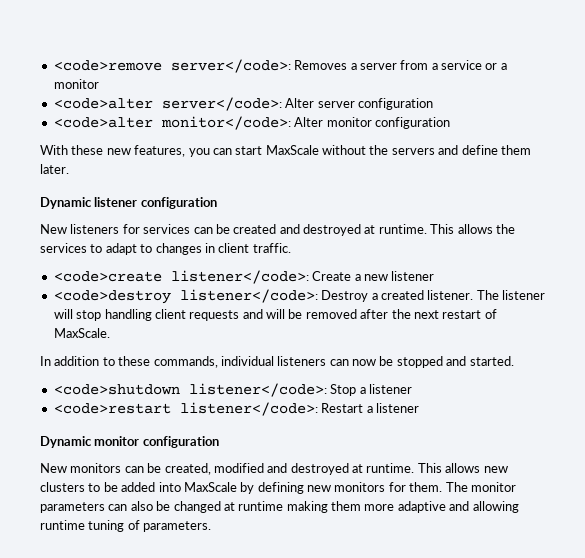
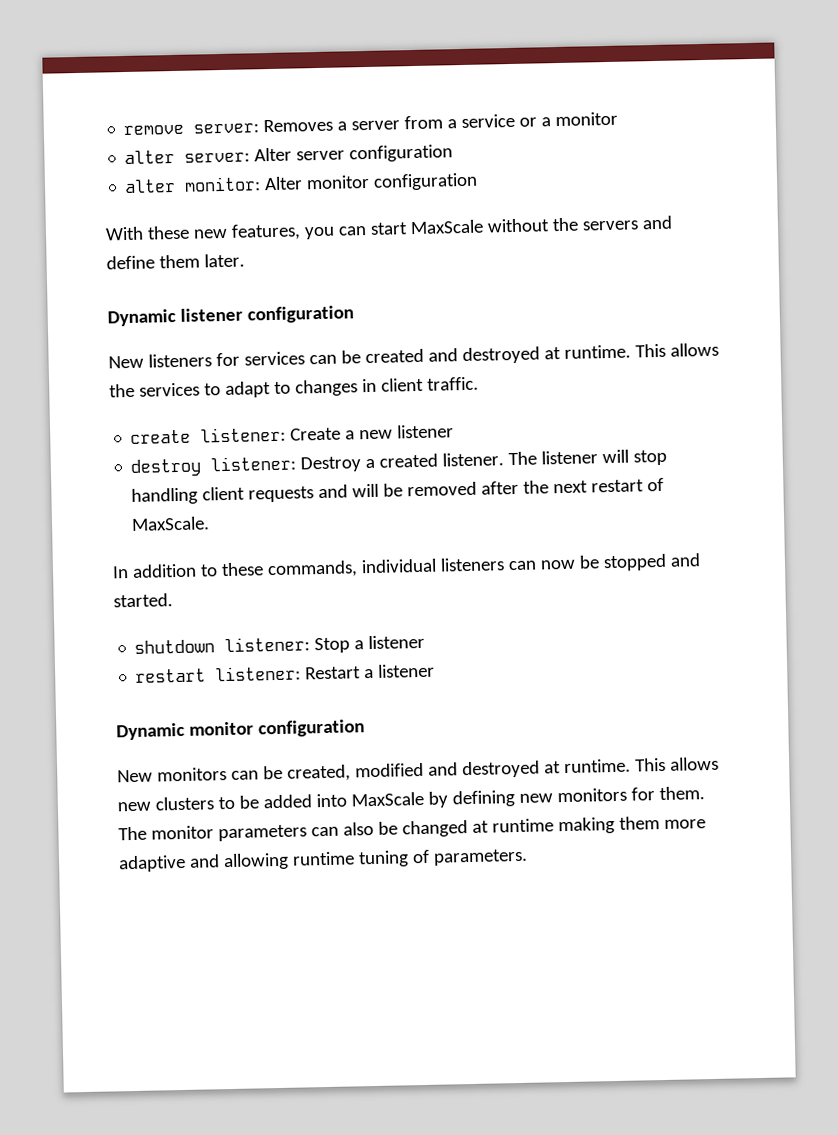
[53,59,291,73] <code>remove server</code>: -> [123,123,260,136] remove server:
[53,97,282,111] <code>alter server</code>: -> [124,149,251,165] alter server:
[53,116,291,130] <code>alter monitor</code>: -> [124,176,262,194] alter monitor:
[53,270,309,284] <code>create listener</code>: -> [130,426,287,444] create listener:
[53,289,318,304] <code>destroy listener</code>: -> [130,455,297,477] destroy listener:
[53,383,327,397] <code>shutdown listener</code>: -> [134,636,311,654] shutdown listener:
[53,402,318,416] <code>restart listener</code>: -> [135,665,302,683] restart listener:

